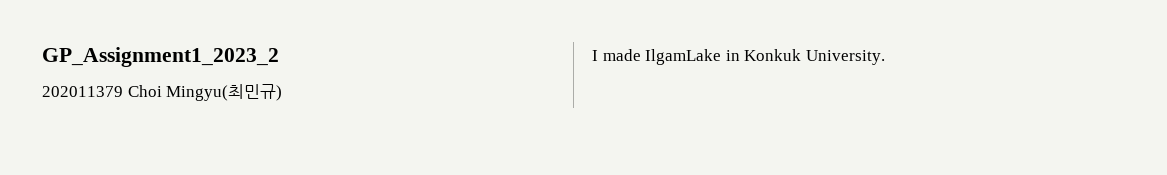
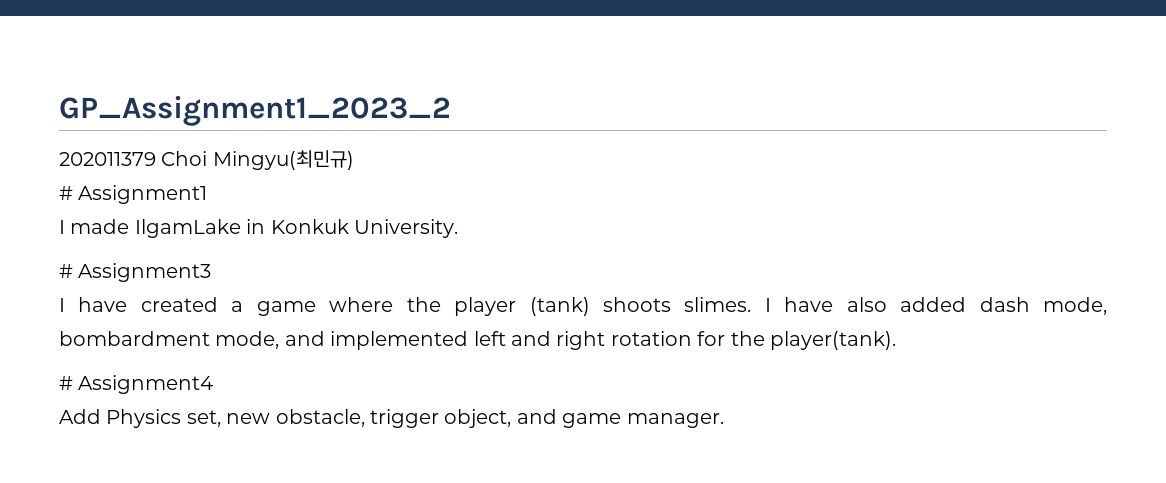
(283, 92) none -> [59,185,208,204] // # Assignment1
(885, 57) none -> [59,263,212,282] [59,297,1107,316] [59,331,896,350] [59,375,214,394] [59,409,724,428] // # Assignment3 // I have created a game where the player (tank) shoots slimes. I have also added dash mode, bombardment mode, and implemented left and right rotation for the player(tank). // # Assignment4 // Add Physics set, new obstacle, trigger object, and game manager.

